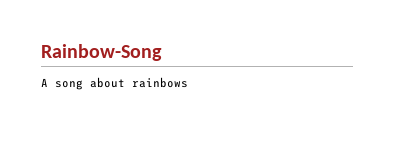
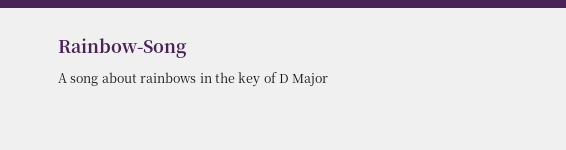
(188, 82) none -> [199,72,329,87] in the key of D Major

